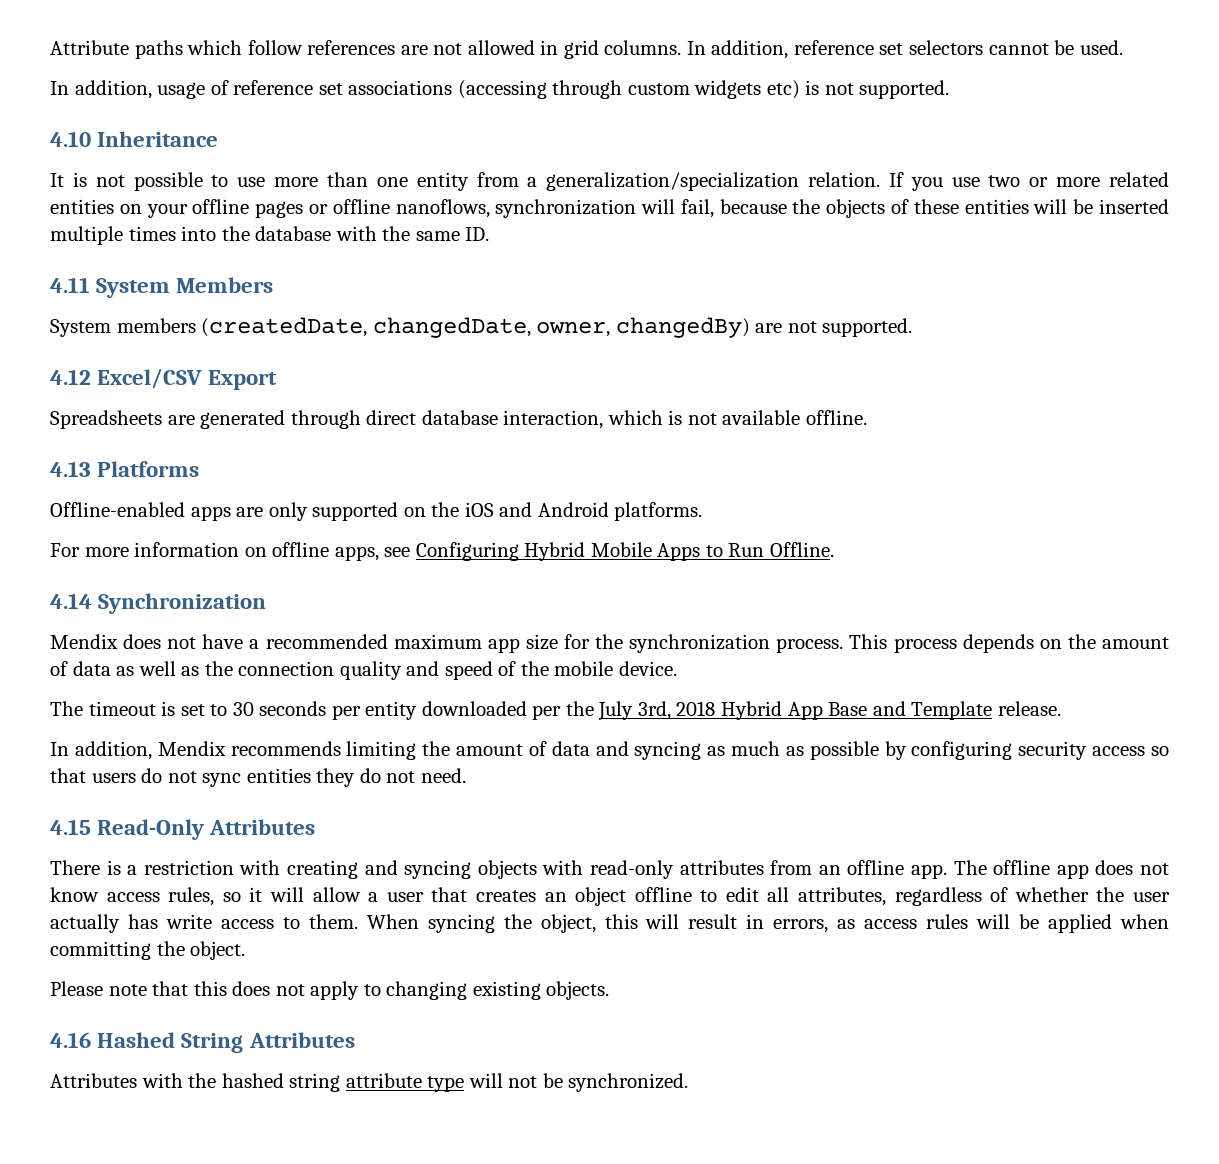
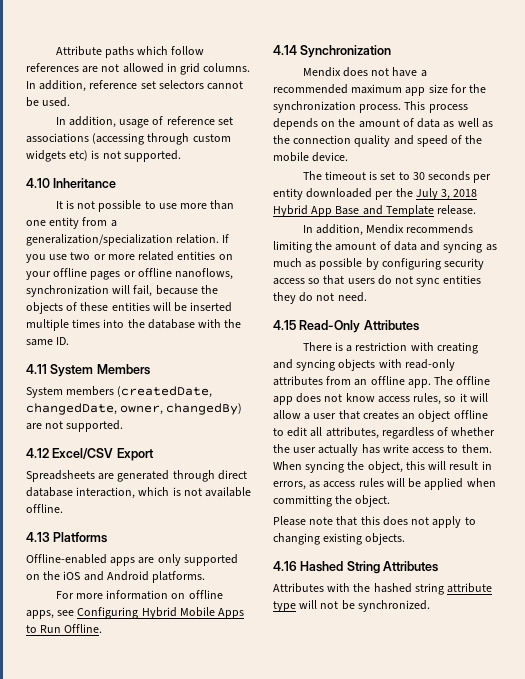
[637,701,671,720] 3rd, -> [441,189,451,200] 3,

